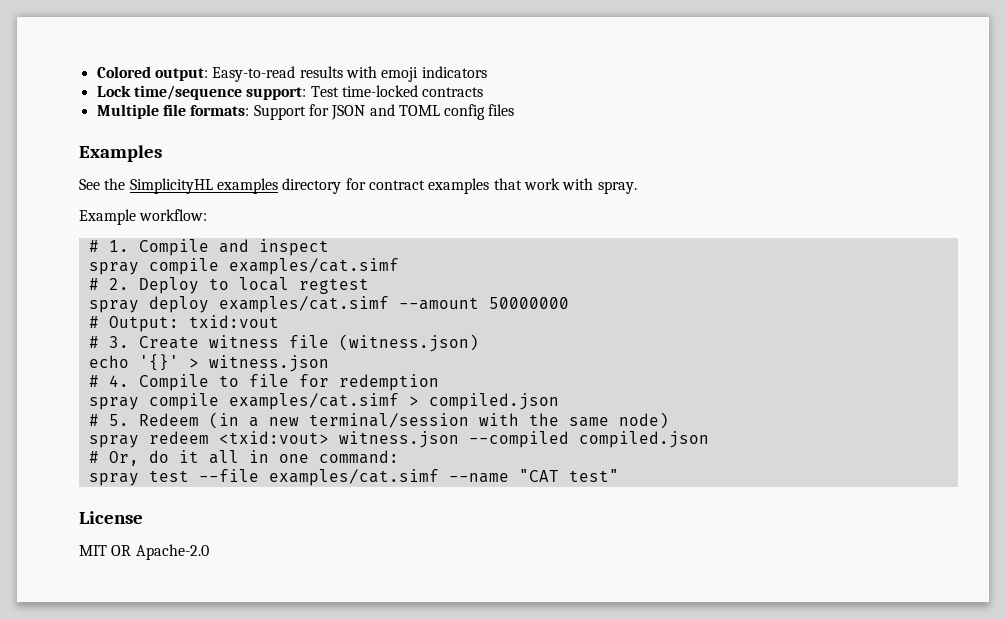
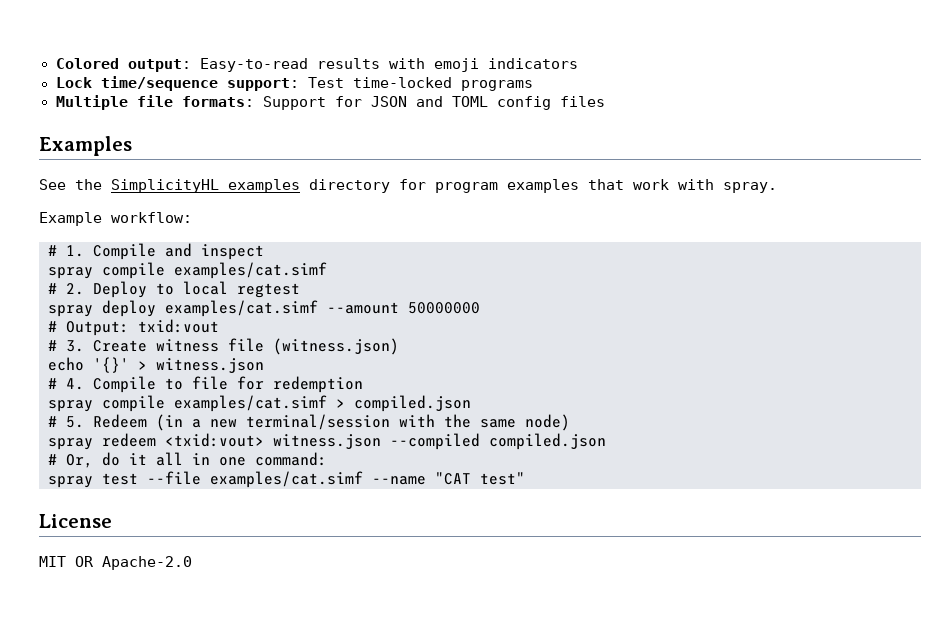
[422,87,484,97] contracts -> [460,80,533,91] programs
[368,180,425,190] contract -> [435,182,498,193] program

